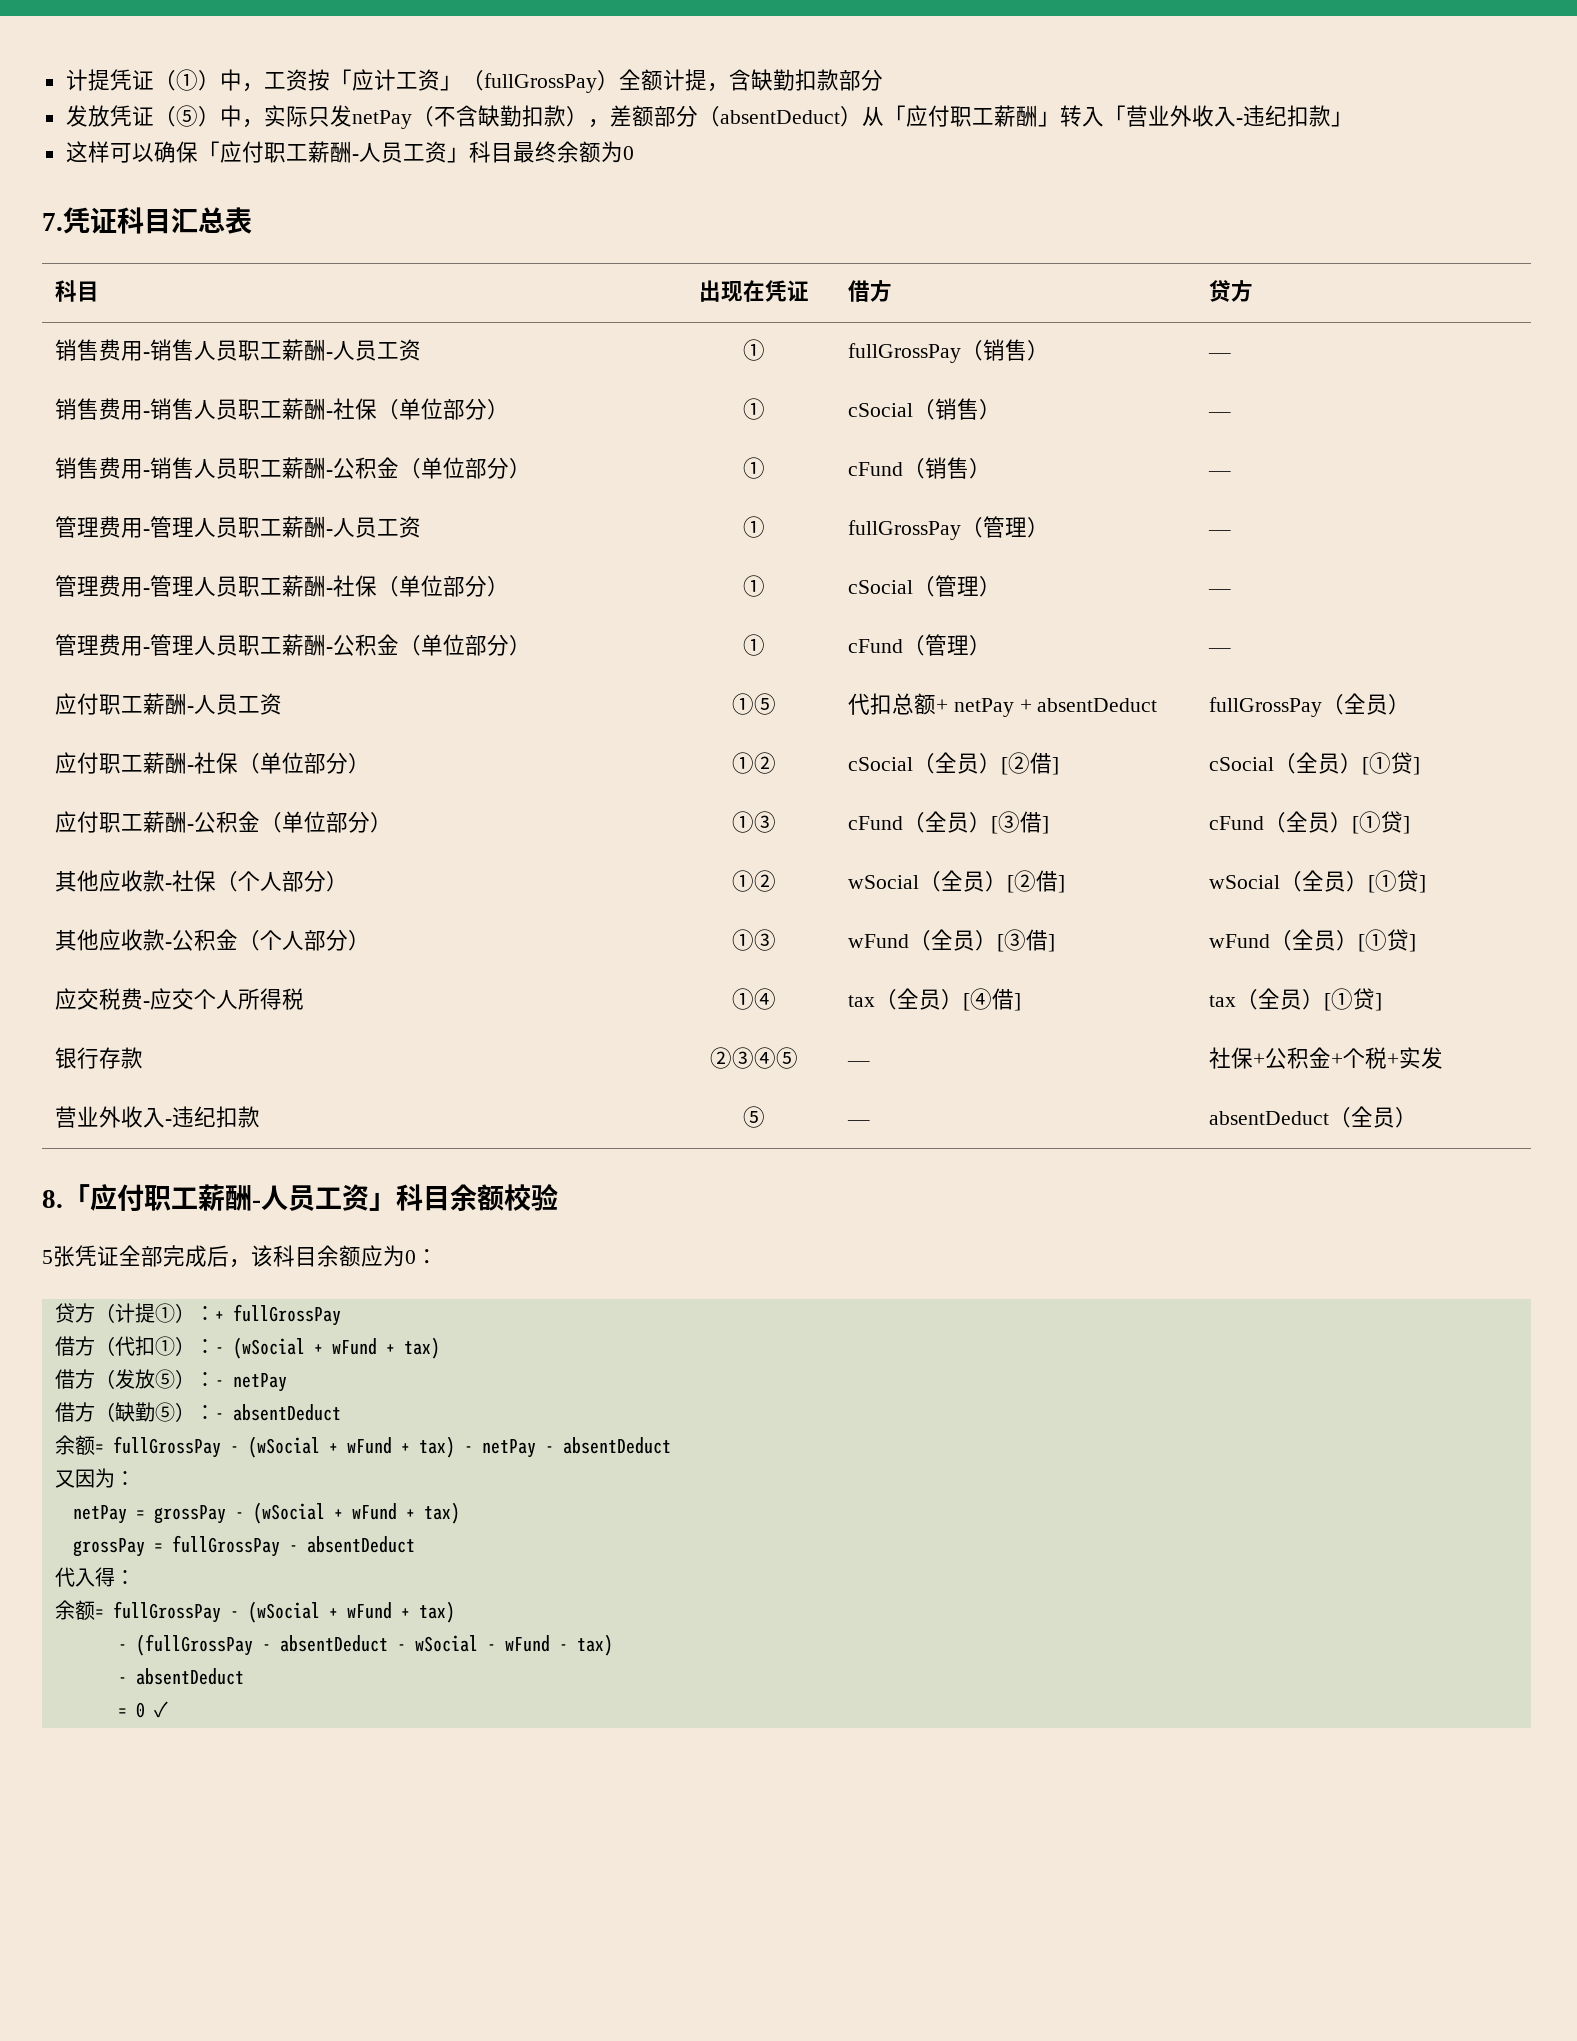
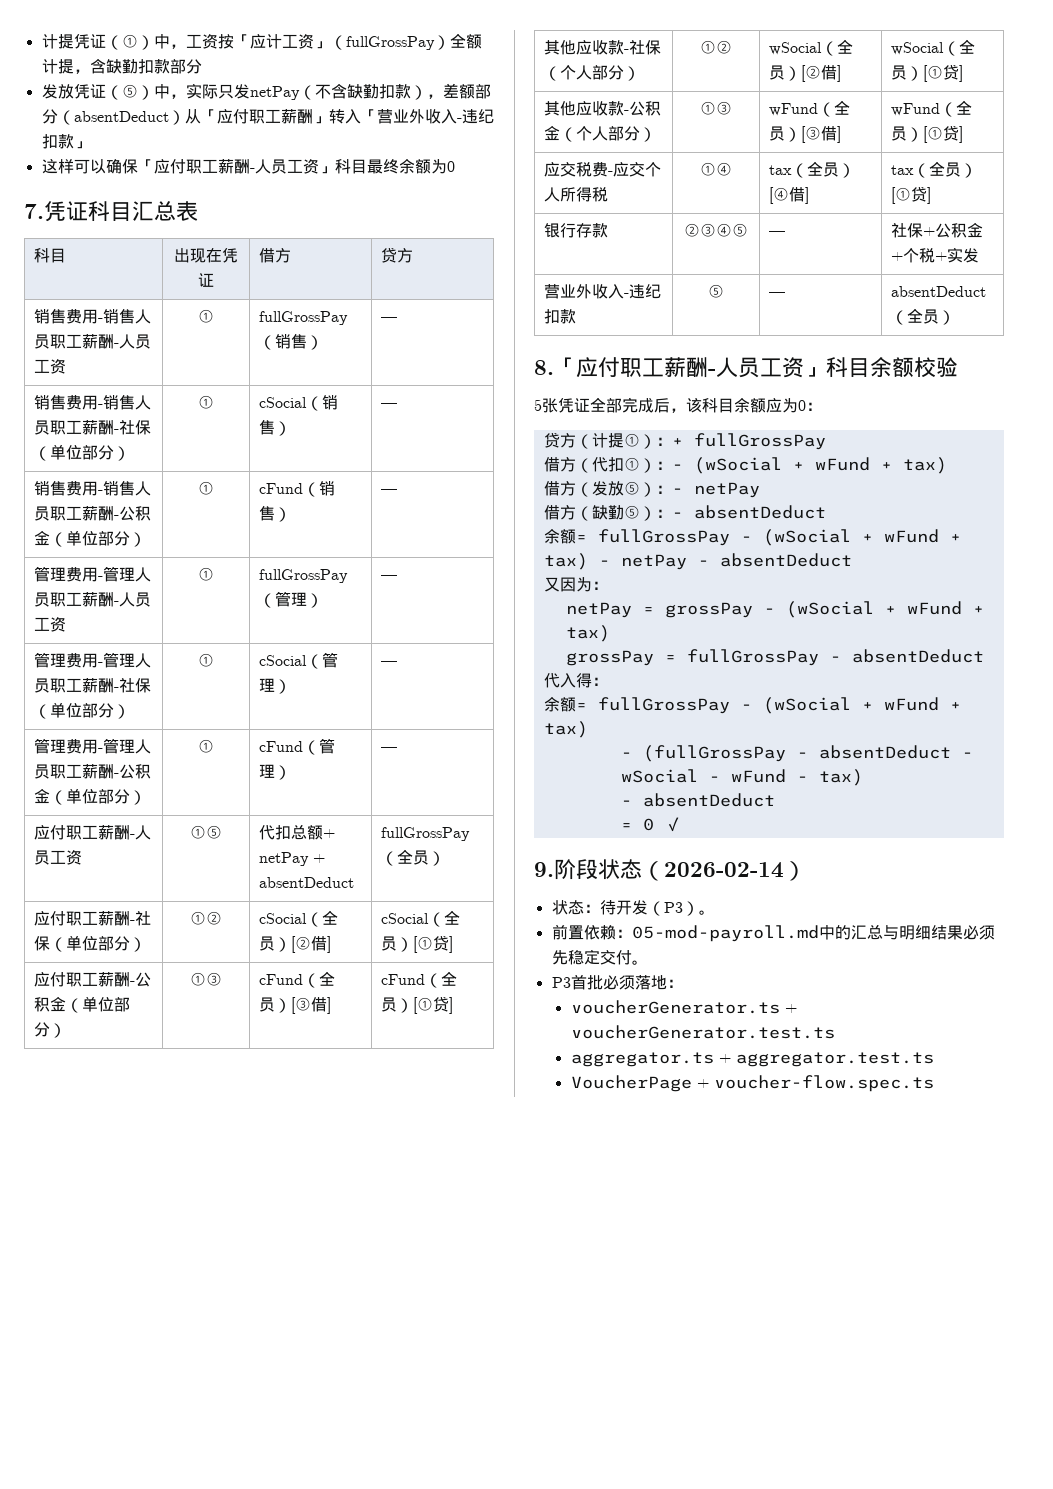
(168, 1709) none -> [534,859,806,881] [551,900,715,916] [551,924,995,942] [551,949,648,965] [551,975,683,990] [570,1000,797,1014] [570,1025,835,1039] [570,1052,934,1067] [570,1075,934,1092] // 9.阶段状态（2026-02-14） // 状态：待开发（P3）。 // 前置依赖：05-mod-payroll.md中的汇总与明细结果必须先稳定交付。 // P3首批必须落地： // voucherGenerator.ts + voucherGenerator.test.ts // aggregator.ts + aggregator.test.ts // VoucherPage + voucher-flow.spec.ts

